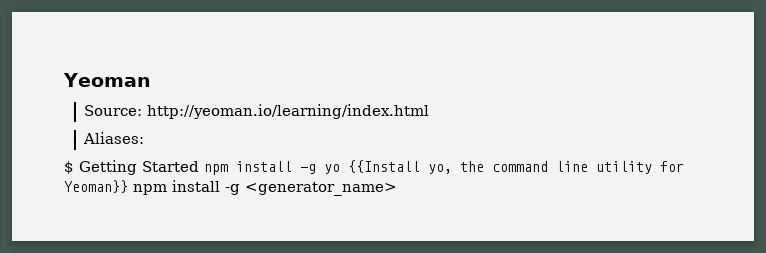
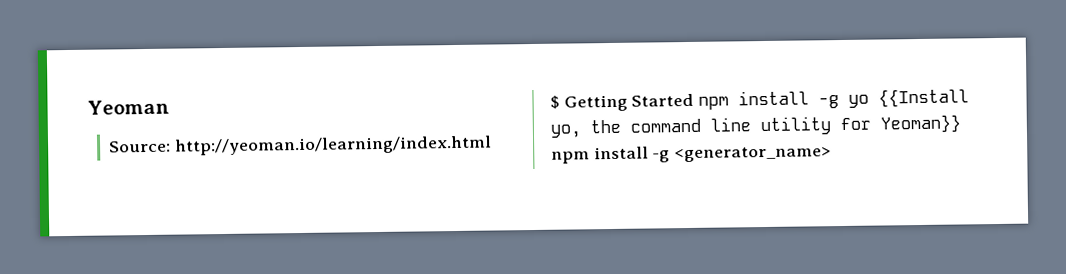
[83,132,145,144] // Aliases: -> (493, 145) none

